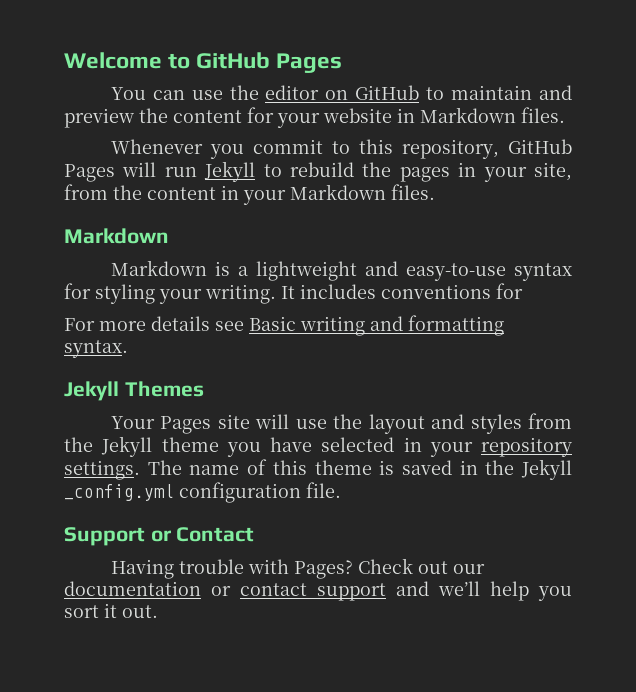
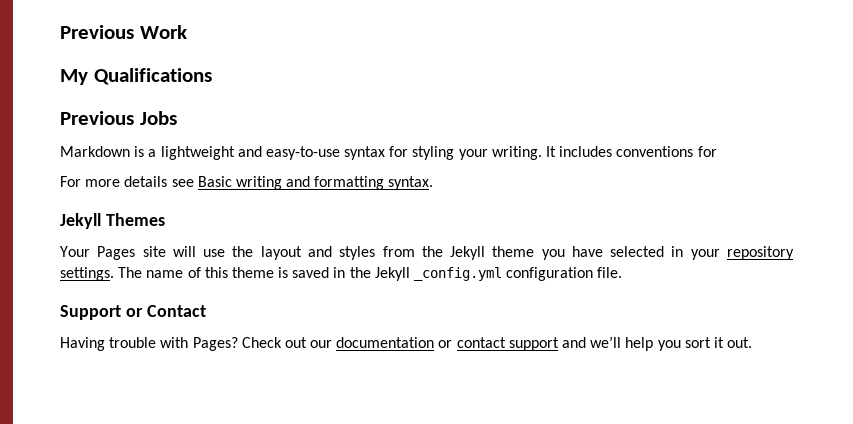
[64,52,343,73] [110,85,572,100] [64,107,565,128] [110,139,572,159] [64,161,572,182] [64,184,435,205] [64,228,169,244] Welcome to GitHub Pages // You can use the editor on GitHub to maintain and preview the content for your website in Markdown files. // Whenever you commit to this repository, GitHub Pages will run Jekyll to rebuild the pages in your site, from the content in your Markdown files. // Markdown -> [60,25,187,39] [60,68,212,85] [60,111,177,125] Previous Work // My Qualifications // Previous Jobs

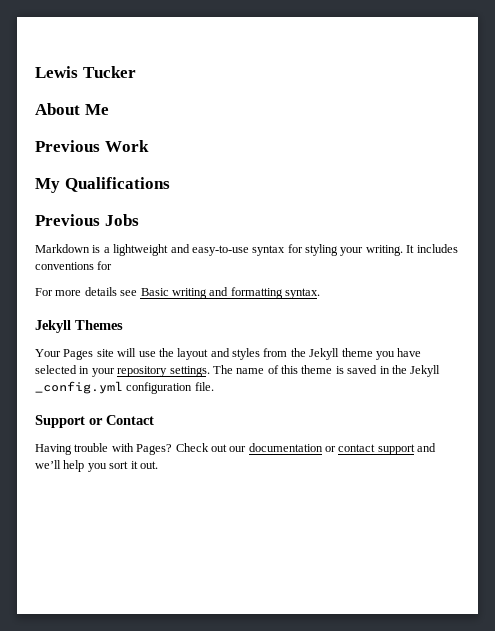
(60, 32) none -> [35,66,136,78] [35,103,109,115] Lewis Tucker // About Me //

